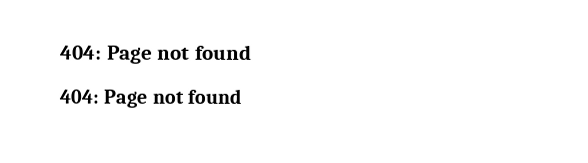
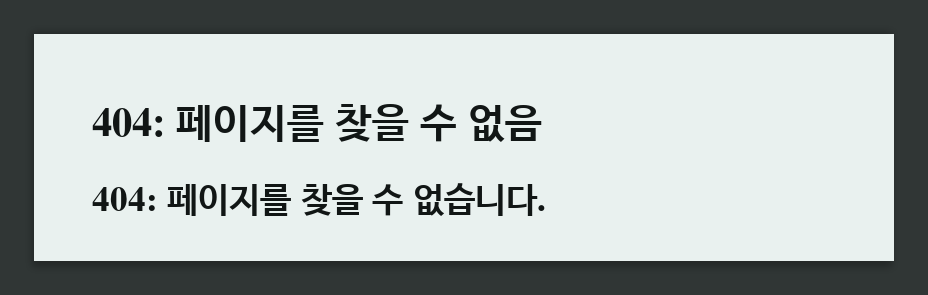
[60,44,253,64] [59,88,241,108] 404: Page not found // 404: Page not found -> [92,104,542,142] [92,183,546,216] 404: 페이지를 찾을 수 없음 // 404: 페이지를 찾을 수 없습니다.

